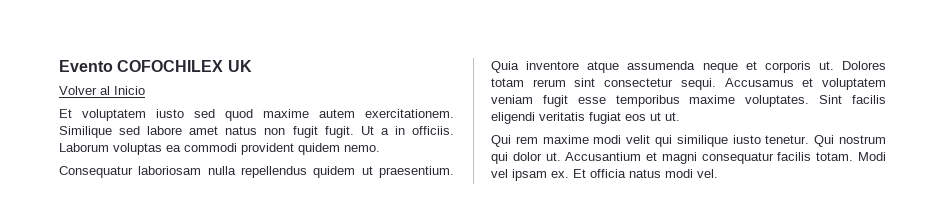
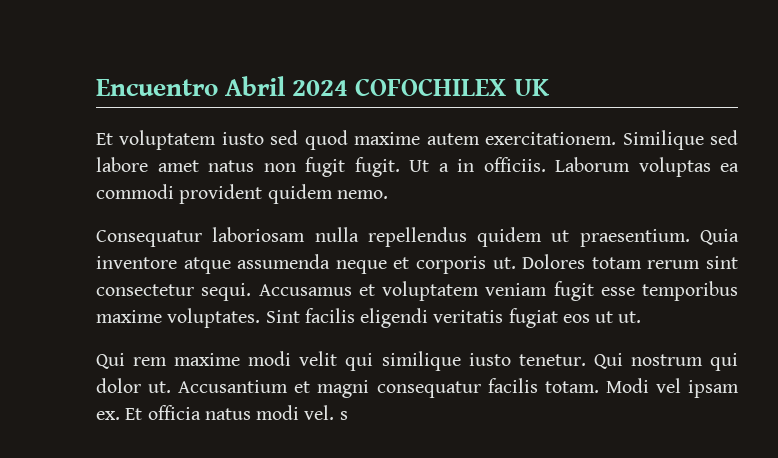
[59,60,113,72] Evento -> [96,76,349,96] Encuentro Abril 2024
[59,86,145,95] // Volver al Inicio -> (550, 87) none
(718, 173) none -> [339,411,348,420] s

